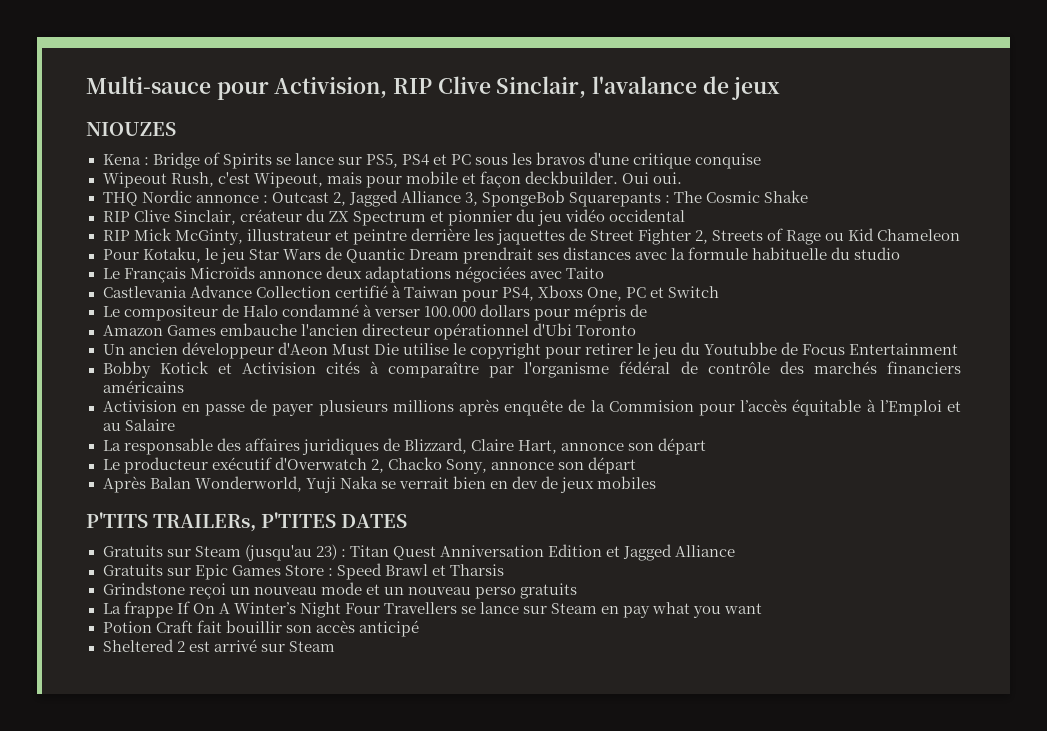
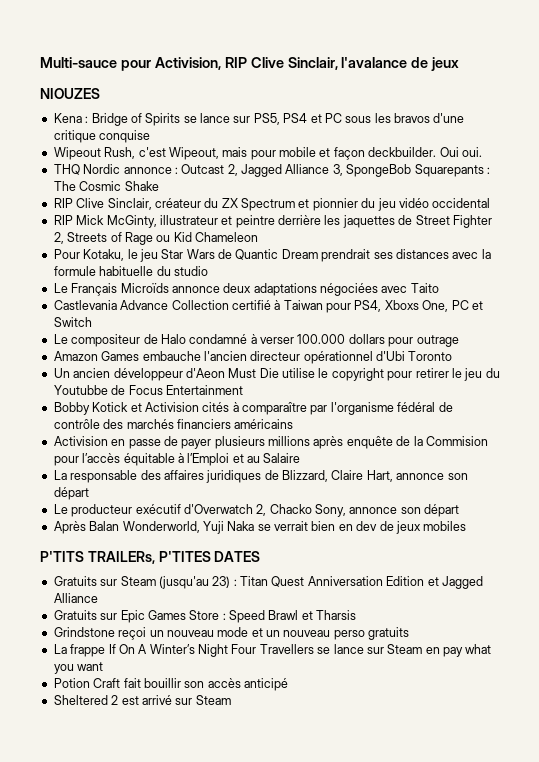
[574,304,648,321] mépris de -> [416,335,459,347] outrage

